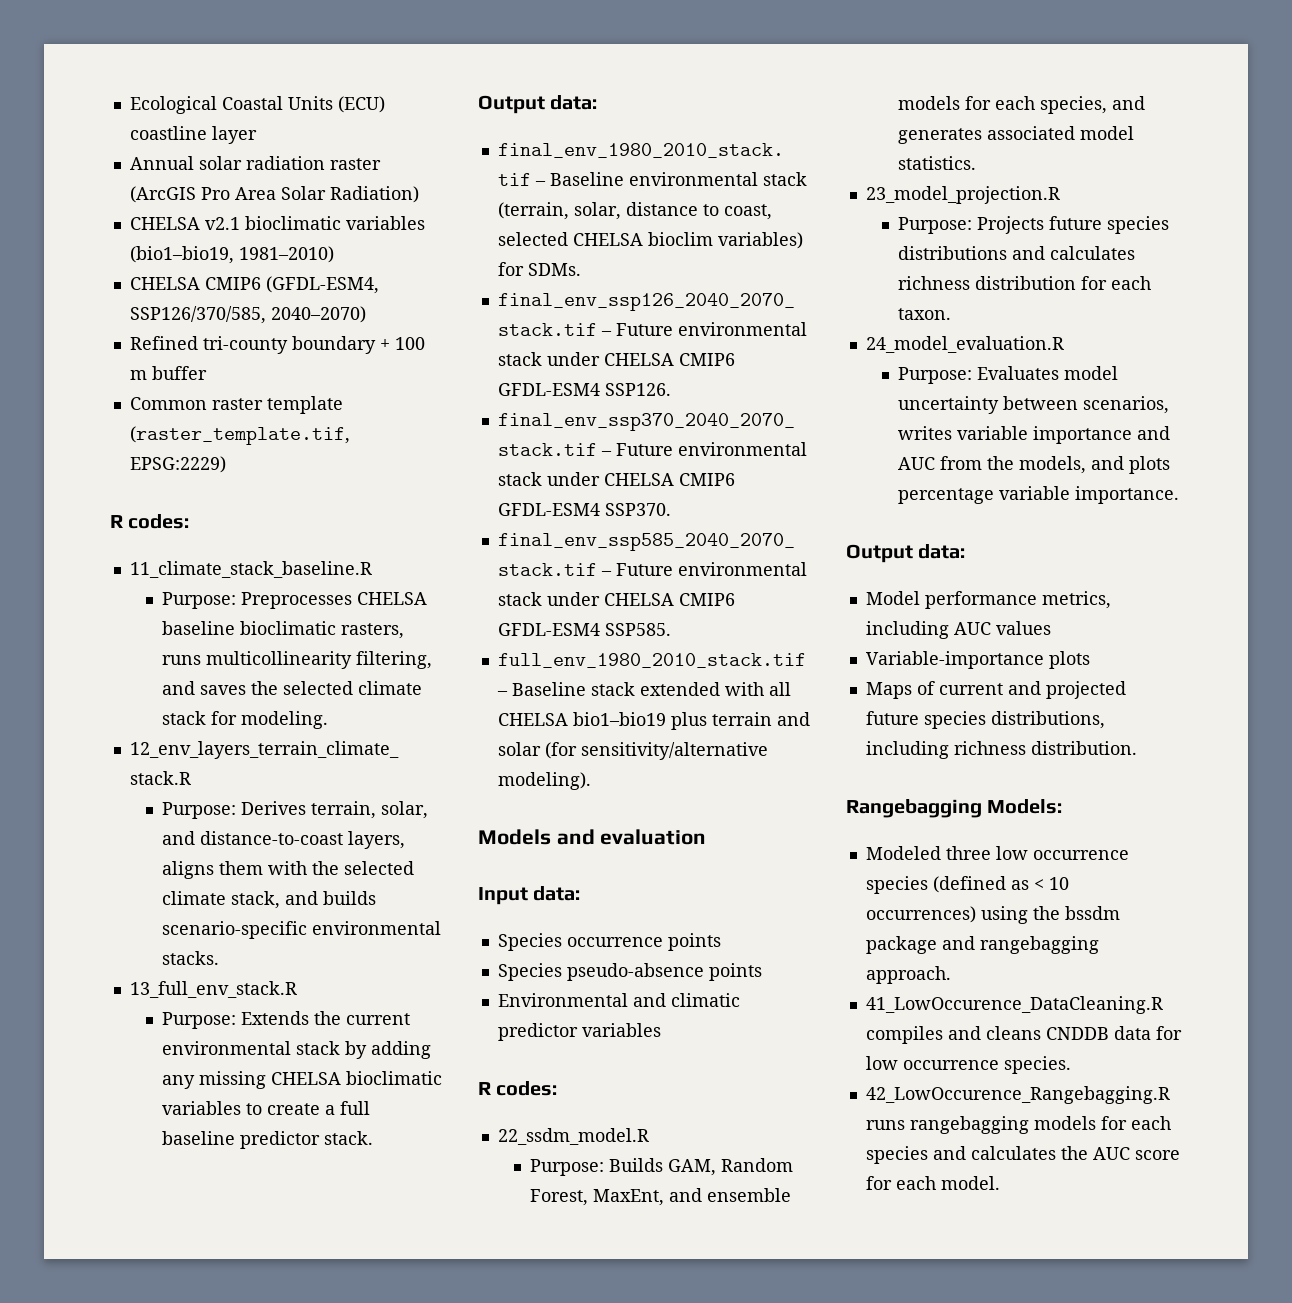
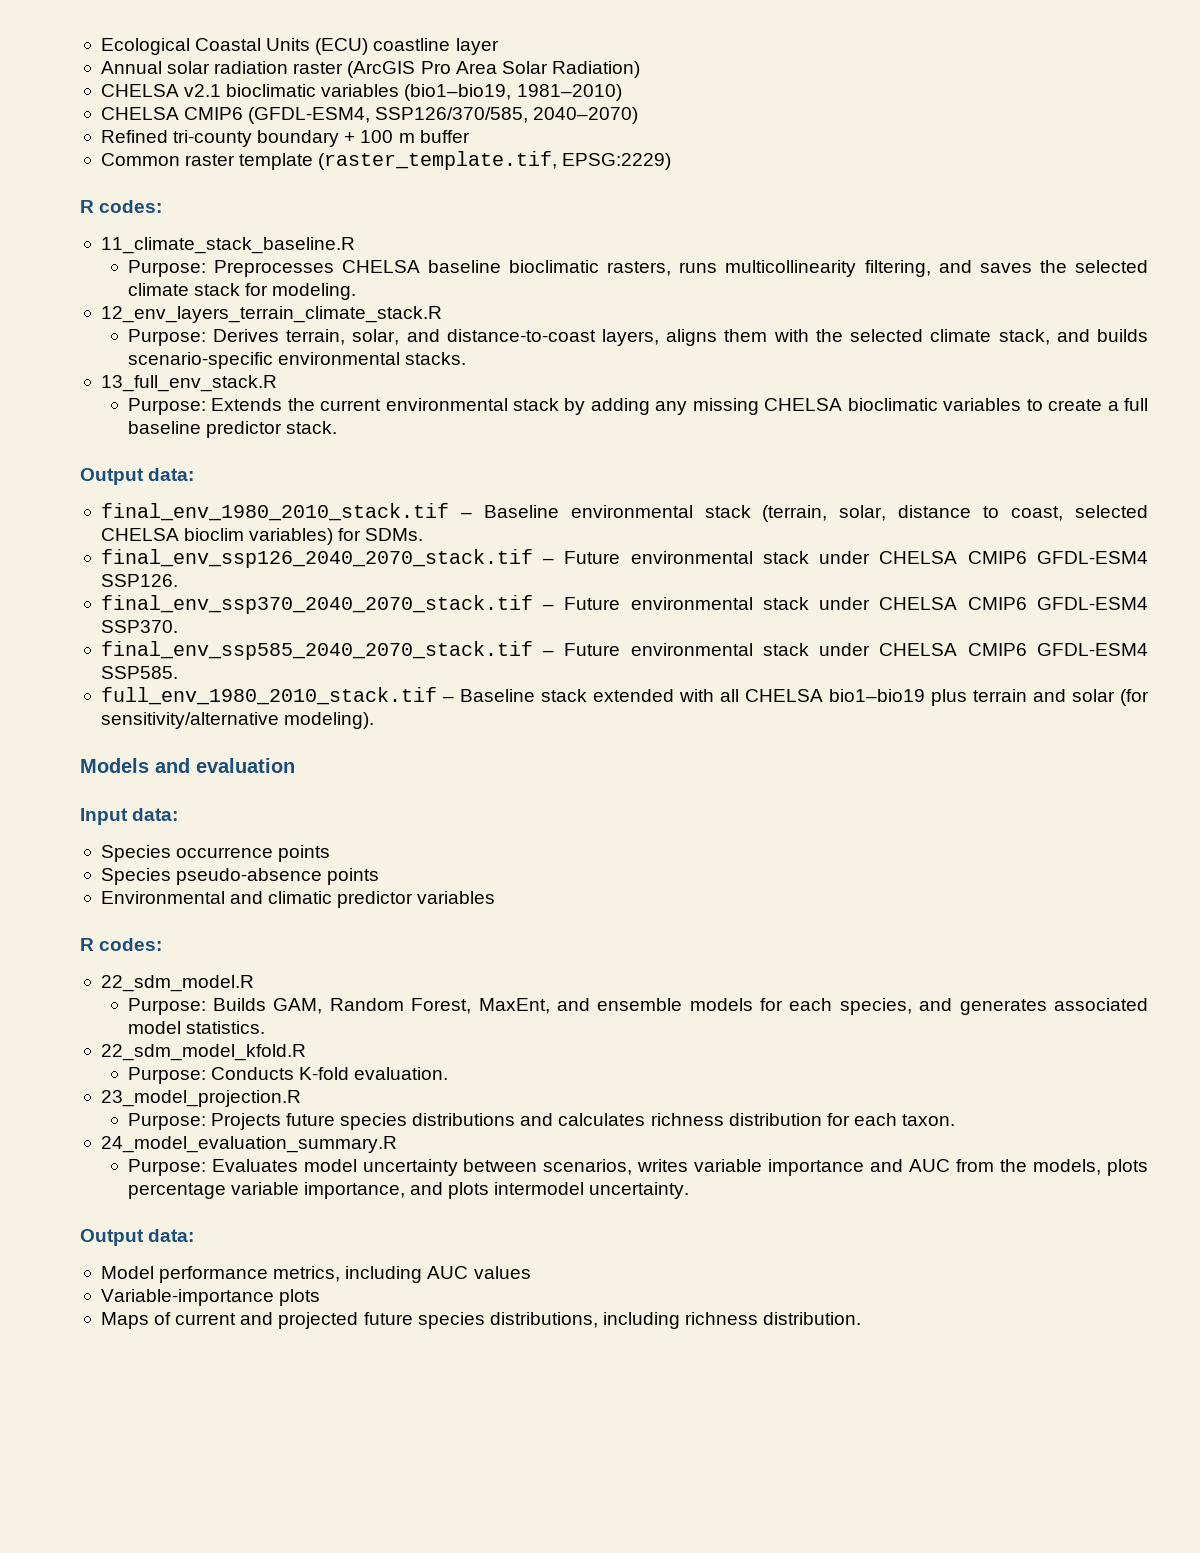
[497,1128,649,1145] 22_ssdm_model.R -> [100,975,254,992] 22_sdm_model.R
(976, 163) none -> [100,1044,306,1061] [127,1067,449,1084] // 22_sdm_model_kfold.R // Purpose: Conducts K-fold evaluation.
[865,336,1064,353] 24_model_evaluation.R -> [100,1136,397,1153] 24_model_evaluation_summary.R
[1090,456,1124,470] and -> (1102, 1167) none
[1074,486,1179,504] importance. -> [303,1182,690,1199] importance, and plots intermodel uncertainty.
[846,799,1063,818] [865,846,1129,860] [865,876,1069,894] [865,906,1120,924] [865,936,1099,954] [865,966,951,984] [865,996,1163,1014] [865,1026,1182,1044] [865,1056,1071,1074] [865,1086,1170,1104] [865,1116,1171,1134] [865,1146,1180,1164] [865,1176,1000,1190] // Rangebagging Models: // Modeled three low occurrence species (defined as < 10 occurrences) using the bssdm package and rangebagging approach. // 41_LowOccurence_DataCleaning.R compiles and cleans CNDDB data for low occurrence species. // 42_LowOccurence_Rangebagging.R runs rangebagging models for each species and calculates the AUC score for each model. -> (862, 1318) none

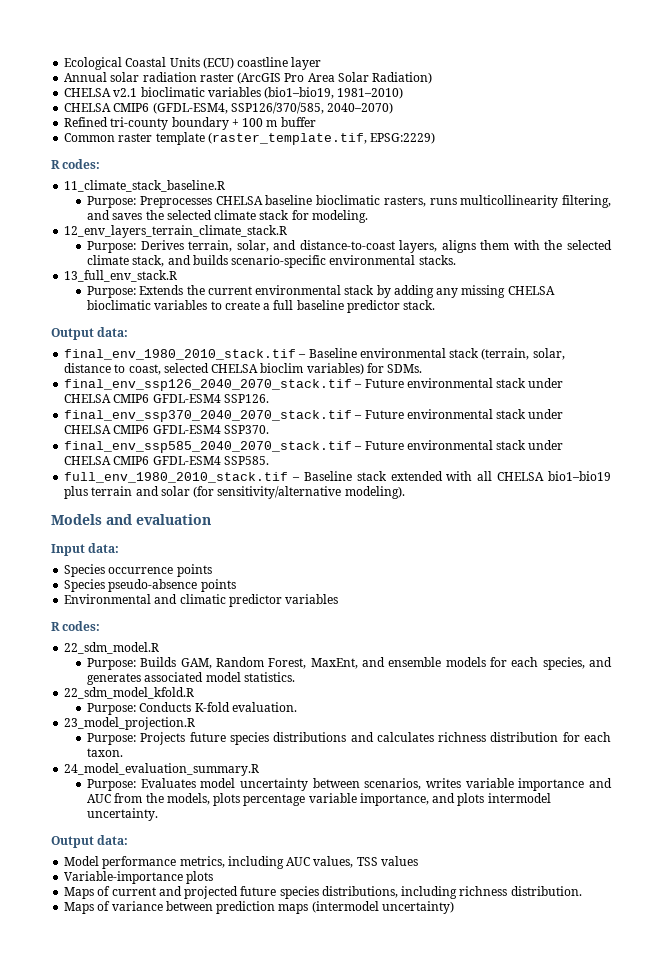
(469, 1272) none -> [313,856,378,868] values, TSS
(862, 1318) none -> [64,901,454,914] // Maps of variance between prediction maps (intermodel uncertainty)

